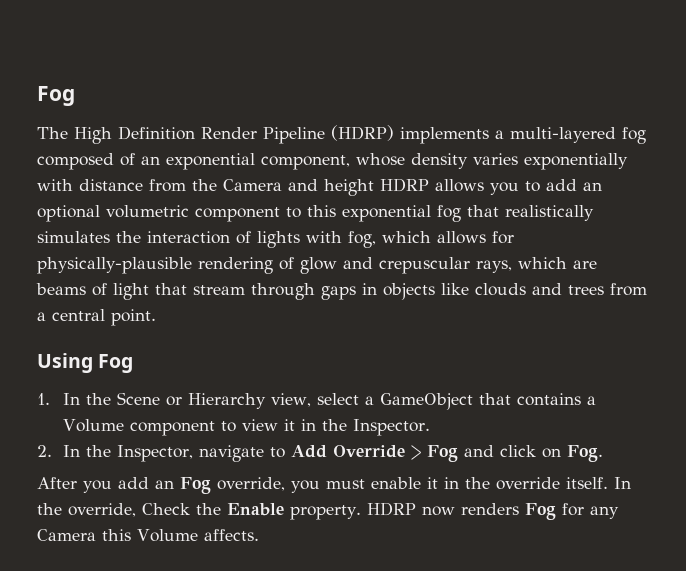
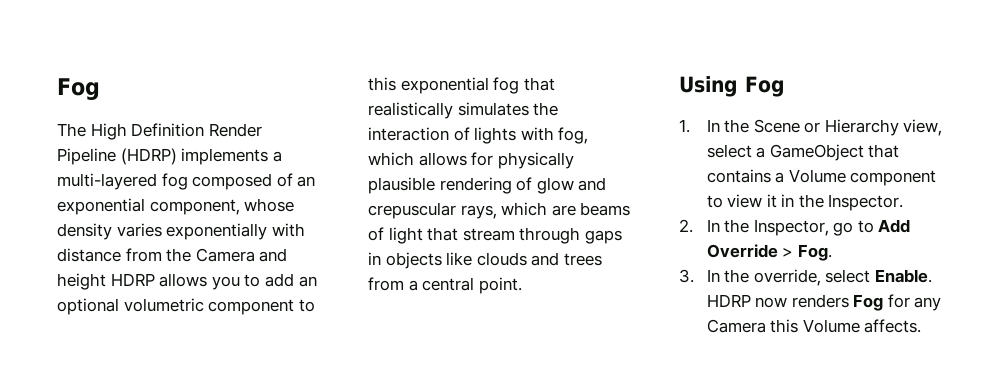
[37,257,192,274] physically-plausible -> [497,152,574,169] [368,177,435,194] physically plausible
[199,445,265,462] navigate -> [833,222,854,236] go
[427,445,604,462] [37,477,631,494] [37,503,361,520] Fog and click on Fog. // After you add an Fog override, you must enable it in the override itself. In the override, Check the Enable property. -> [797,244,832,261] [679,269,932,286] Fog. // 3. In the override, select Enable.

